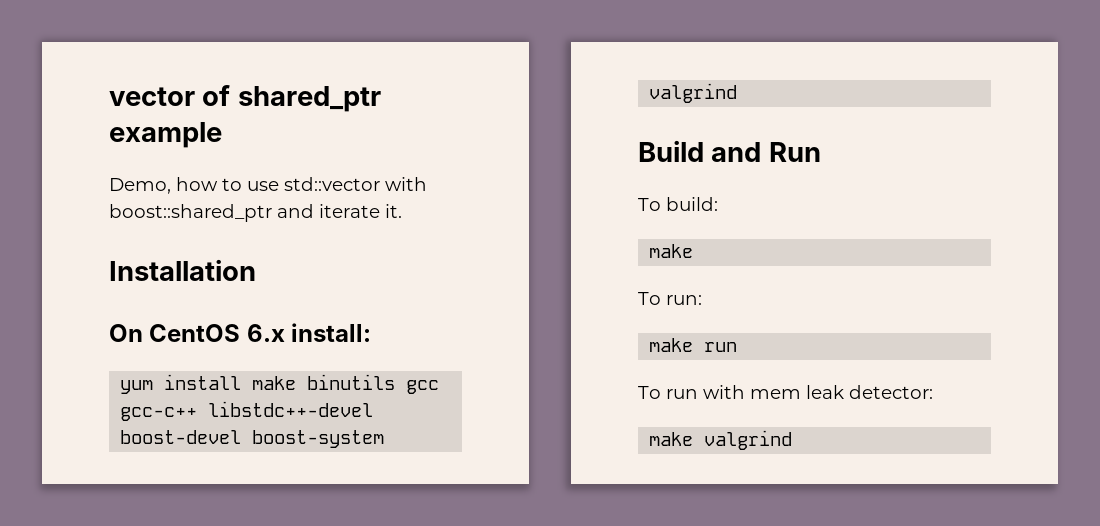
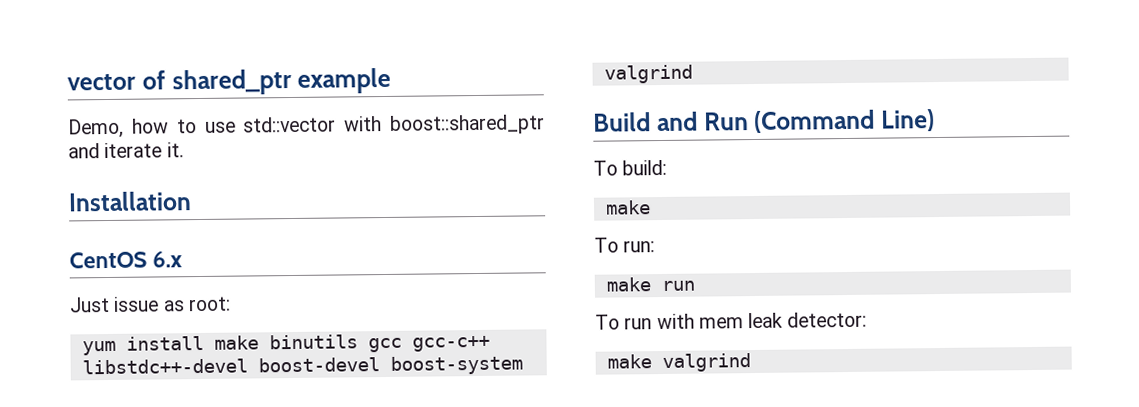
[109,324,143,342] On -> (192, 201) none
[291,323,372,342] install: -> [69,296,231,313] // Just issue as root:
(821, 152) none -> [754,109,935,133] (Command Line)

